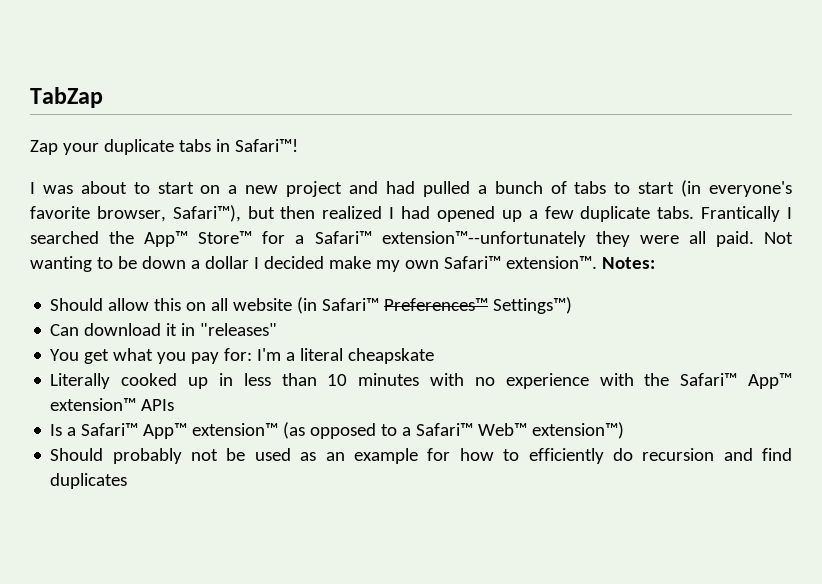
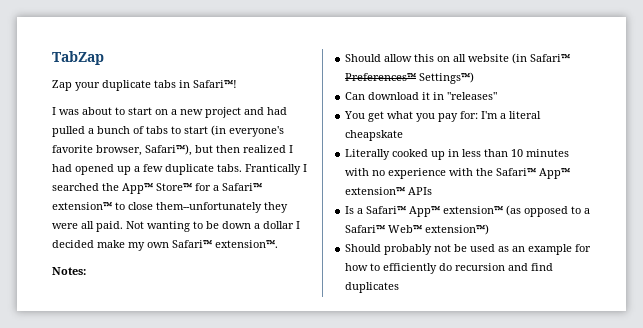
[381,231,586,247] extension™--unfortunately -> [52,202,262,213] extension™ to close them--unfortunately
(597, 262) none -> (278, 244) //

